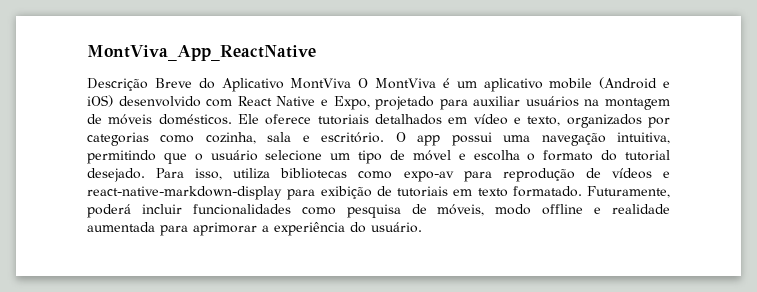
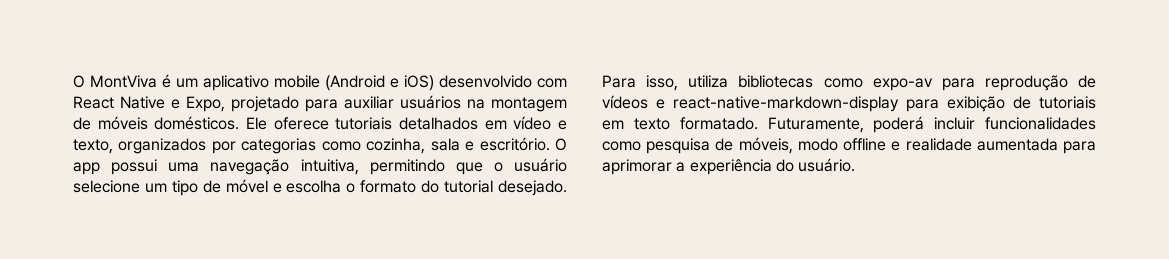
[87,45,316,61] [87,78,352,92] MontViva_App_ReactNative // Descrição Breve do Aplicativo MontViva -> (73, 81) none

